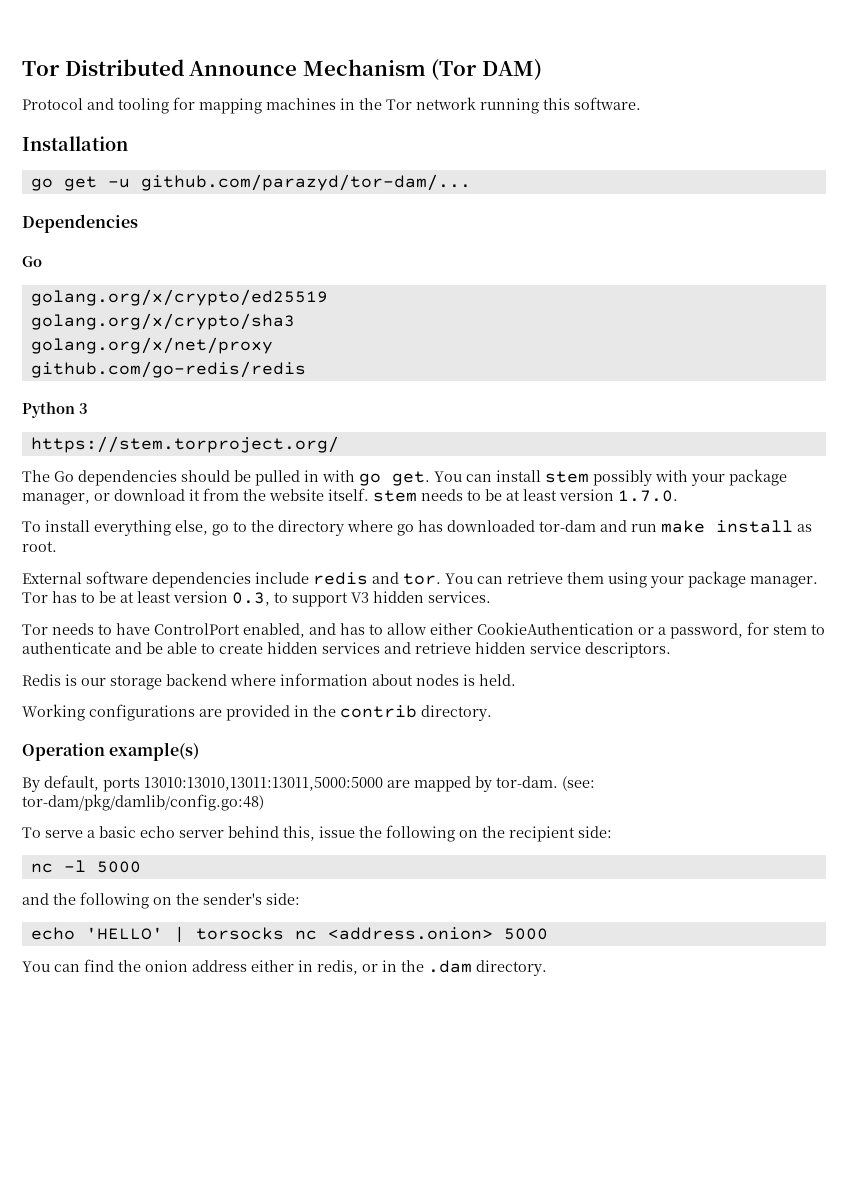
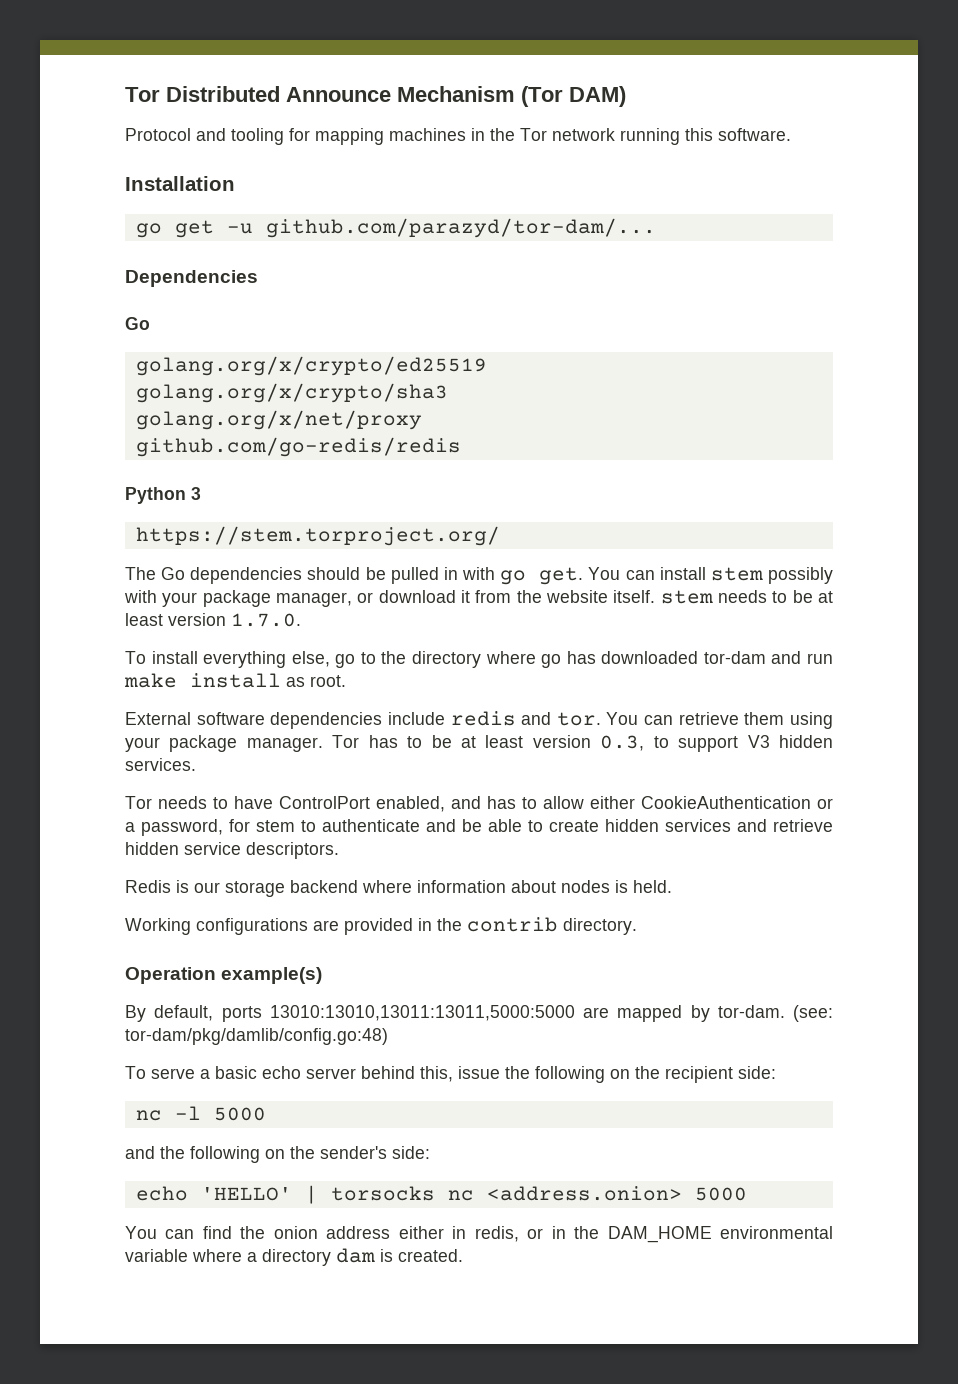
[428,960,547,976] .dam directory. -> [607,1226,833,1243] [125,1248,463,1266] DAM_HOME environmental variable where a directory dam is created.

